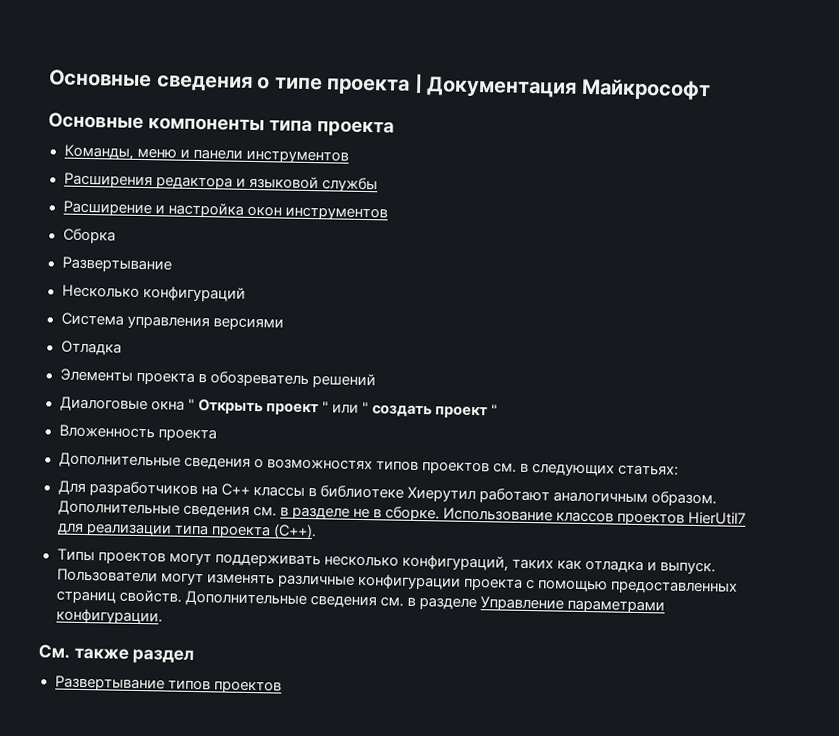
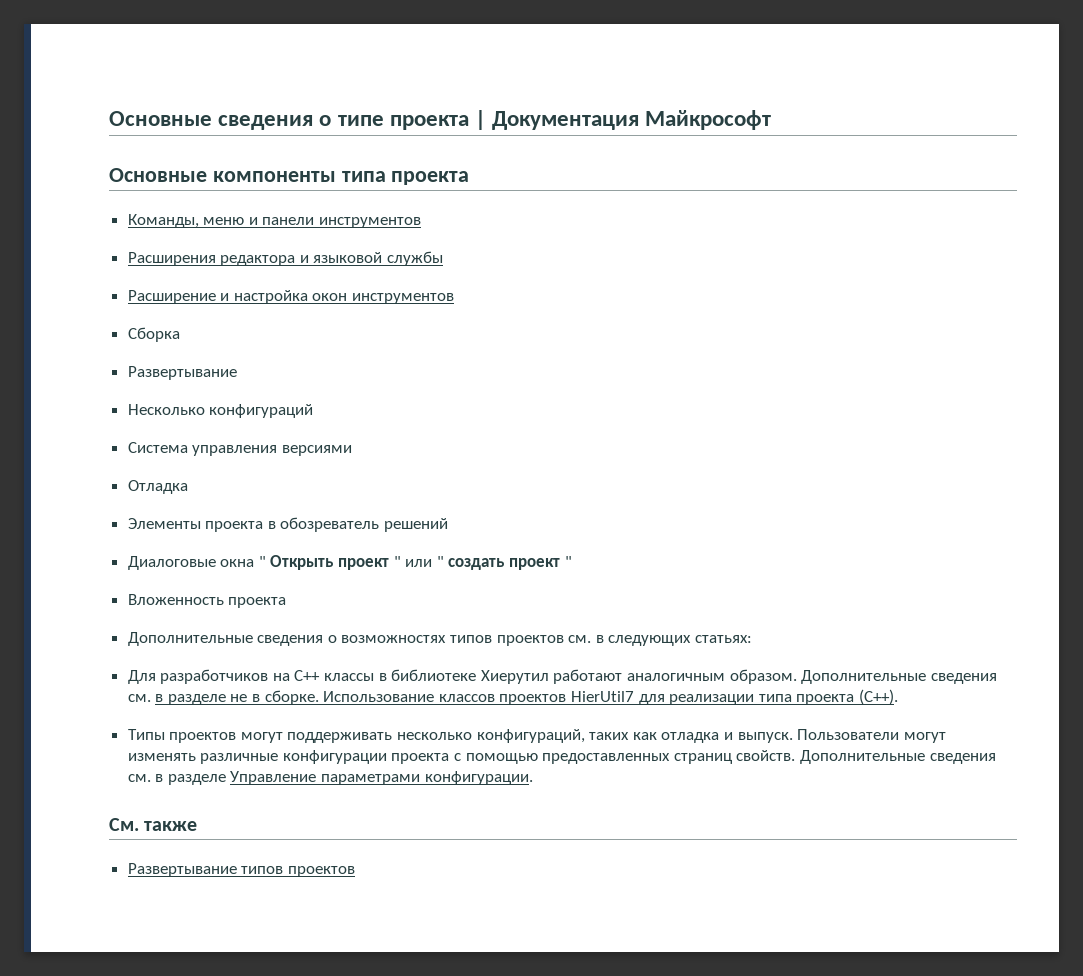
[132,648,195,665] раздел -> (198, 826) none

